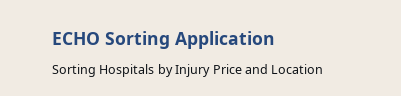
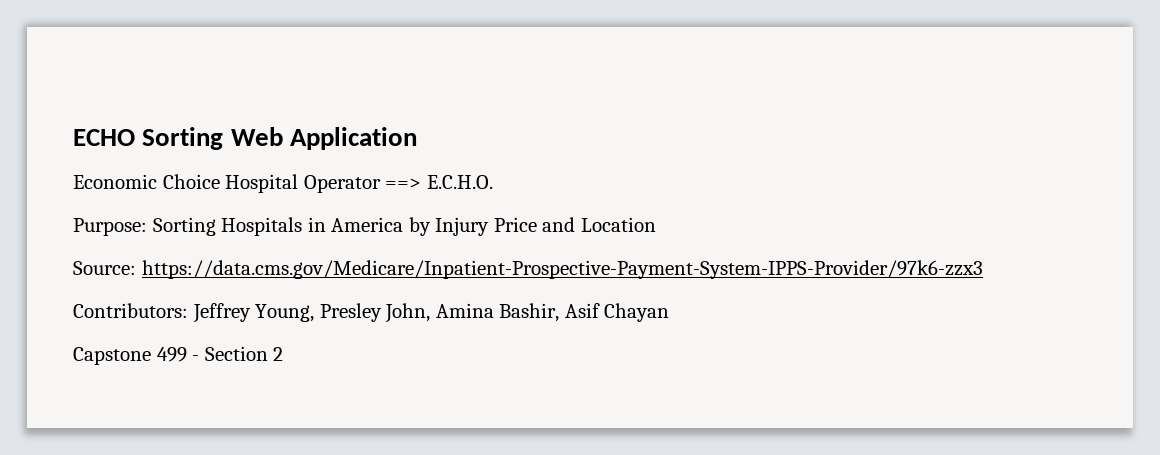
(170, 40) none -> [230,127,283,146] Web
[52,64,155,77] Sorting Hospitals -> [73,174,493,193] [73,217,404,236] Economic Choice Hospital Operator ==> E.C.H.O. // Purpose: Sorting Hospitals in America
(324, 69) none -> [73,260,983,279] [73,303,670,323] [73,346,284,365] // Source: https://data.cms.gov/Medicare/Inpatient-Prospective-Payment-System-IPPS-Provider/97k6-zzx3 // Contributors: Jeffrey Young, Presley John, Amina Bashir, Asif Chayan // Capstone 499 - Section 2

